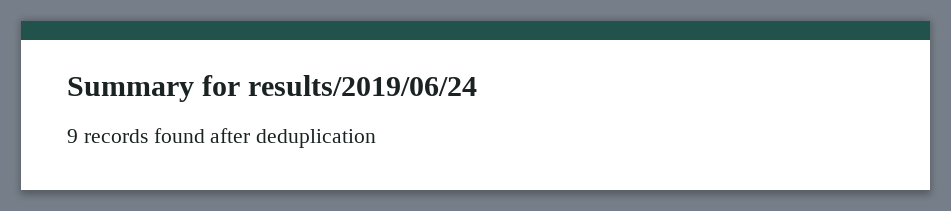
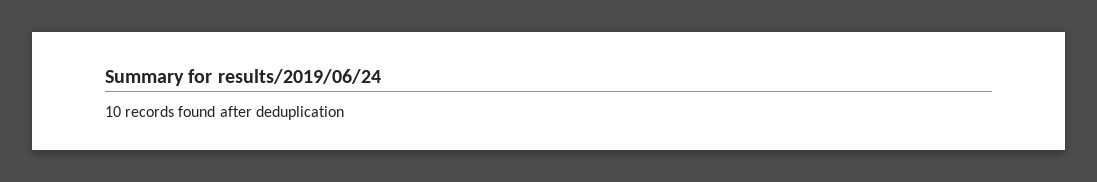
[67,129,78,143] 9 -> [105,106,121,117] 10

